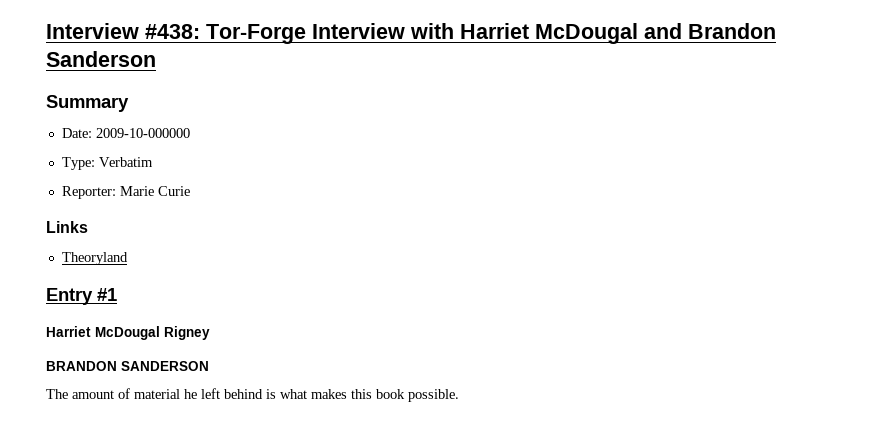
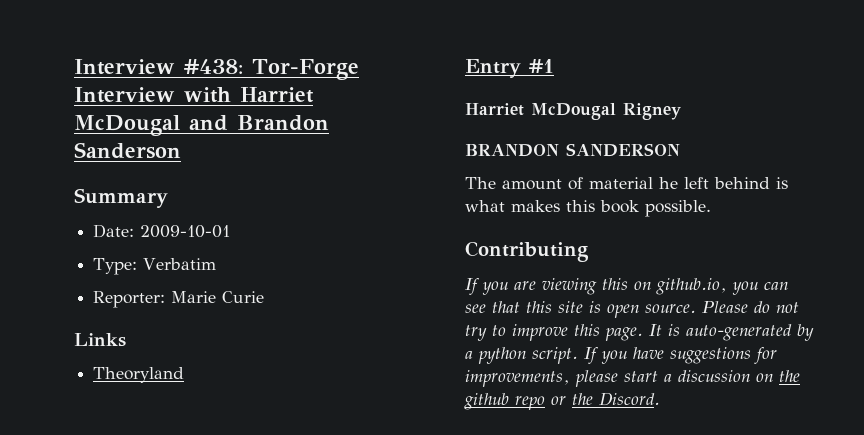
[95,128,190,138] 2009-10-000000 -> [140,225,231,238] 2009-10-01
(459, 395) none -> [465,241,589,262] [465,278,788,295] [465,301,799,318] [465,324,814,341] [465,347,777,364] [465,370,800,387] [464,392,660,410] // Contributing // If you are viewing this on github.io, you can see that this site is open source. Please do not try to improve this page. It is auto-generated by a python script. If you have suggestions for improvements, please start a discussion on the github repo or the Discord.

